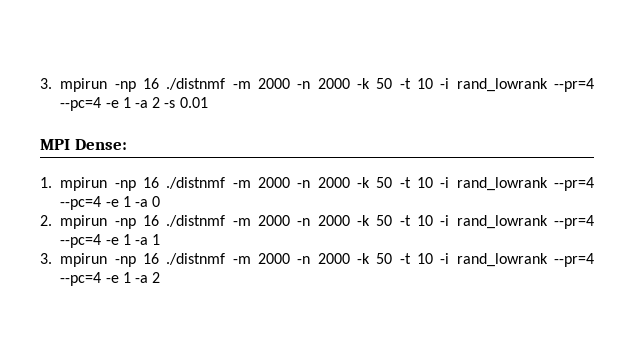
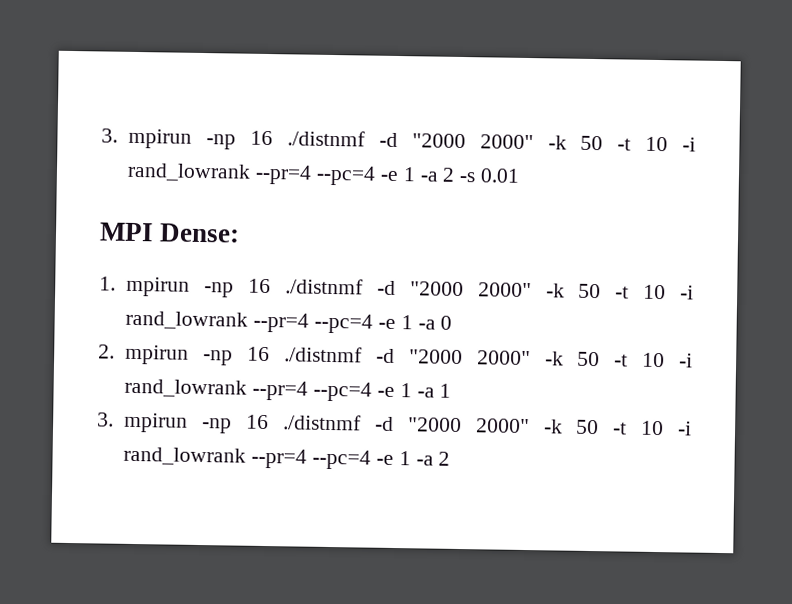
[40,78,350,92] 3. mpirun -np 16 ./distnmf -m 2000 -n 2000 -> [101,128,534,150] 3. mpirun -np 16 ./distnmf -d "2000 2000"
[232,177,350,188] -m 2000 -n 2000 -> [376,280,532,298] -d "2000 2000"
[232,215,350,226] -m 2000 -n 2000 -> [375,348,531,366] -d "2000 2000"
[232,253,350,264] -m 2000 -n 2000 -> [374,416,530,434] -d "2000 2000"

